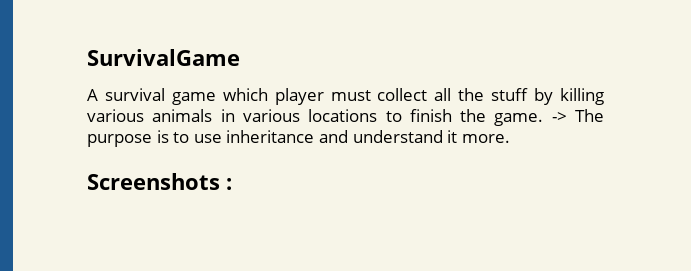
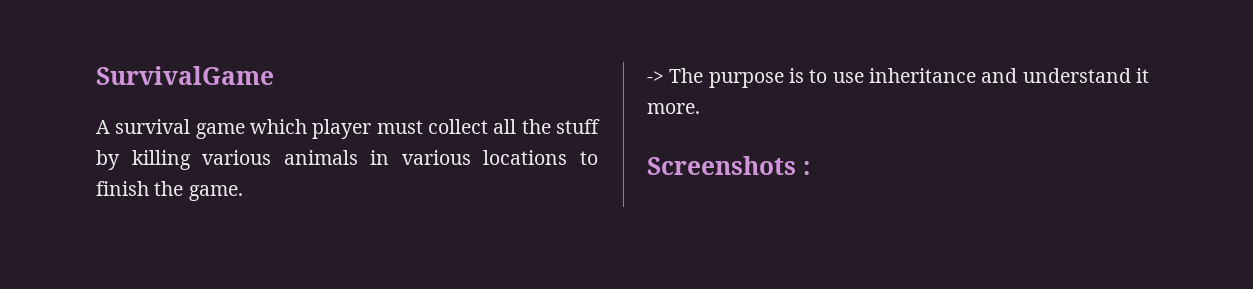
(544, 119) none -> (243, 193) //

